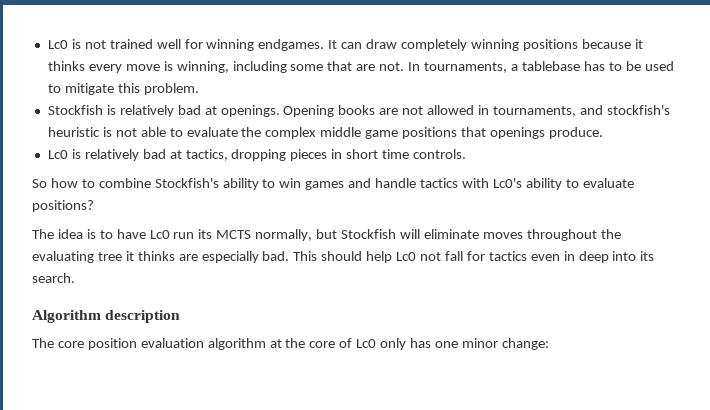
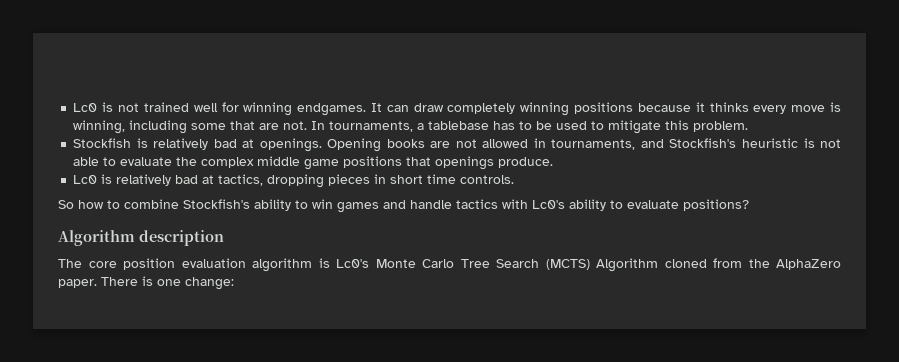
[606,105,670,115] stockfish's -> [669,138,737,148] Stockfish's
[32,229,621,241] [32,251,655,263] [32,273,75,283] // The idea is to have Lc0 run its MCTS normally, but Stockfish will eliminate moves throughout the evaluating tree it thinks are especially bad. This should help Lc0 not fall for tactics even in deep into its search. -> (749, 205) none
[269,338,498,350] at the core of Lc0 only has one minor -> [318,258,841,272] [58,276,181,288] is Lc0's Monte Carlo Tree Search (MCTS) Algorithm cloned from the AlphaZero paper. There is one

